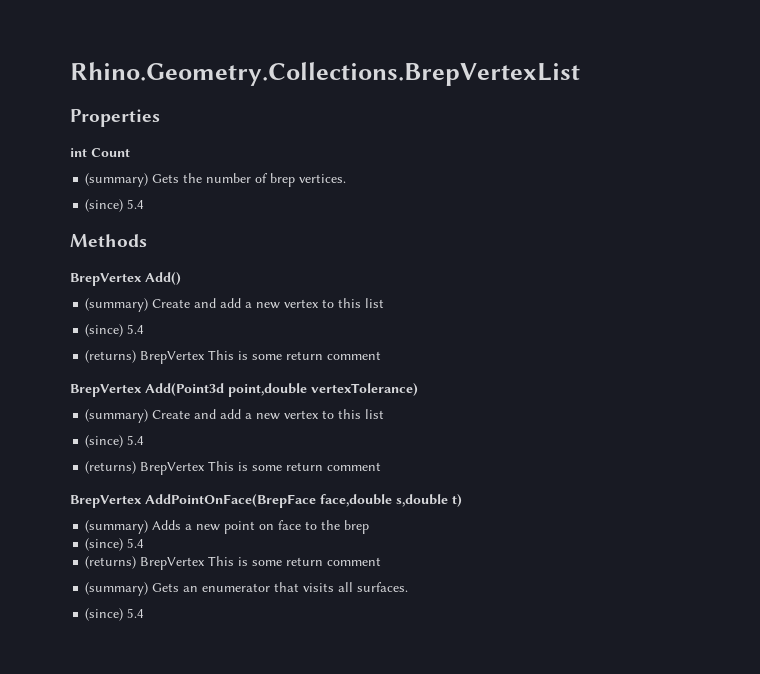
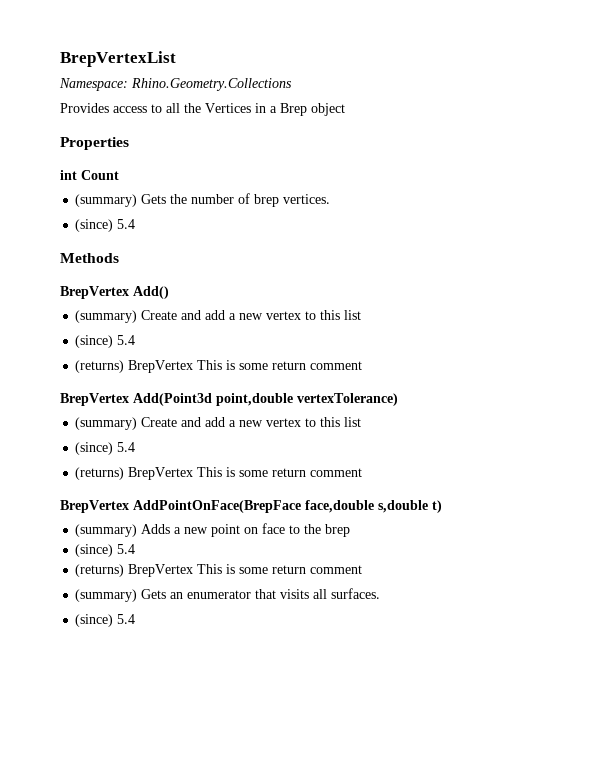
[70,62,580,86] Rhino.Geometry.Collections.BrepVertexList -> [60,51,176,67] [59,78,292,91] [60,103,345,116] BrepVertexList // Namespace: Rhino.Geometry.Collections // Provides access to all the Vertices in a Brep object

